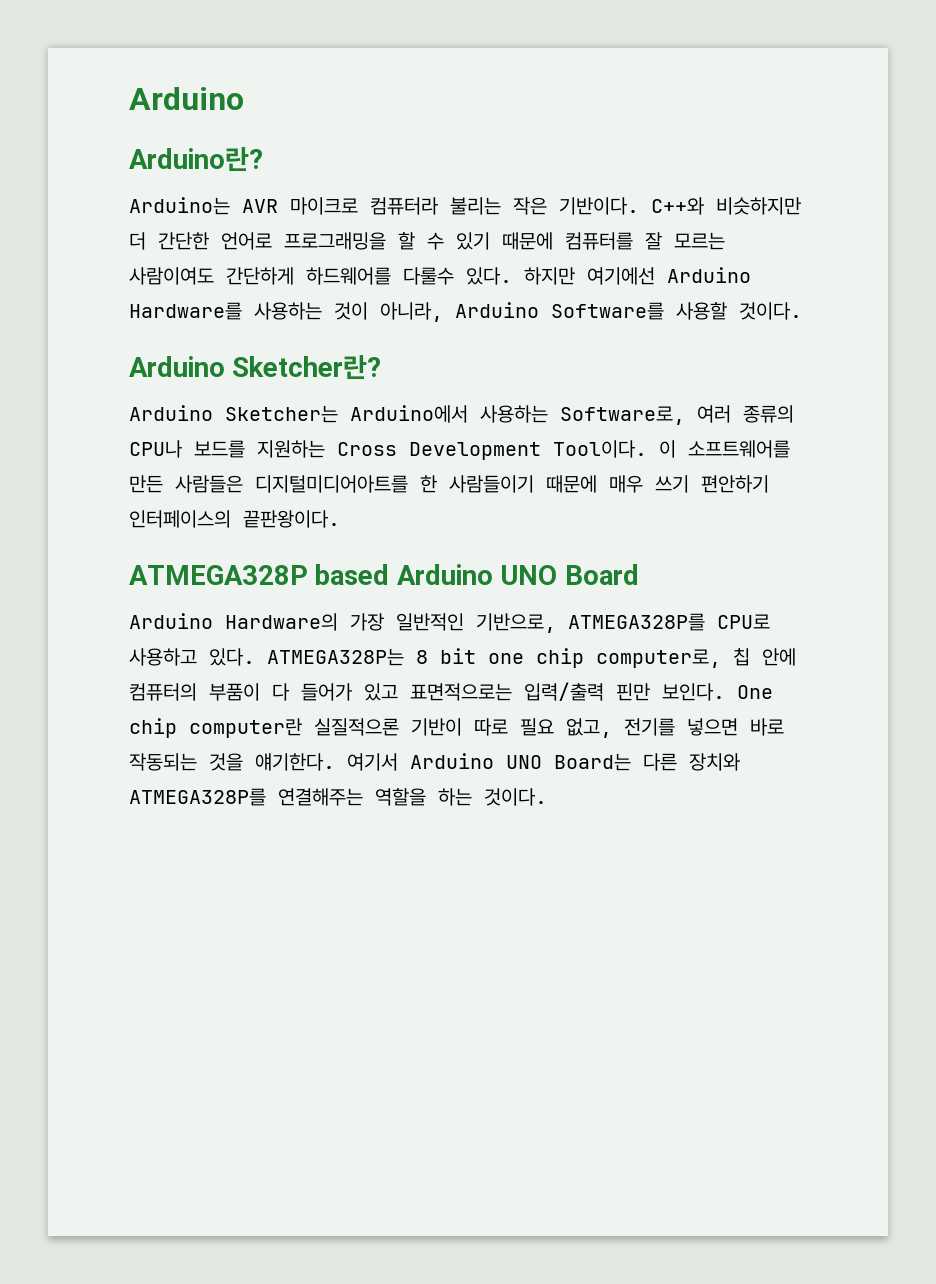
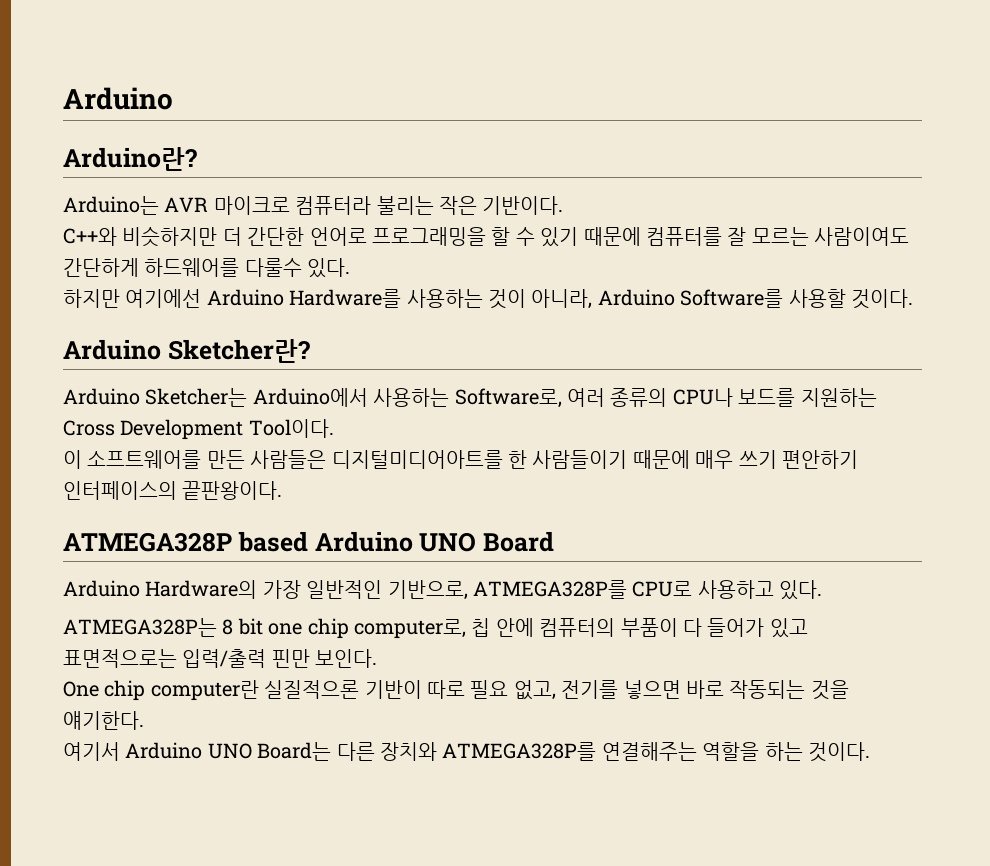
(639, 206) none -> (564, 205) //
(512, 276) none -> (351, 268) //
(647, 449) none -> (334, 428) //
(255, 657) none -> (823, 590) //
(725, 692) none -> (378, 658) //
(335, 762) none -> (144, 720) //

